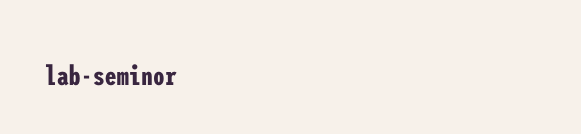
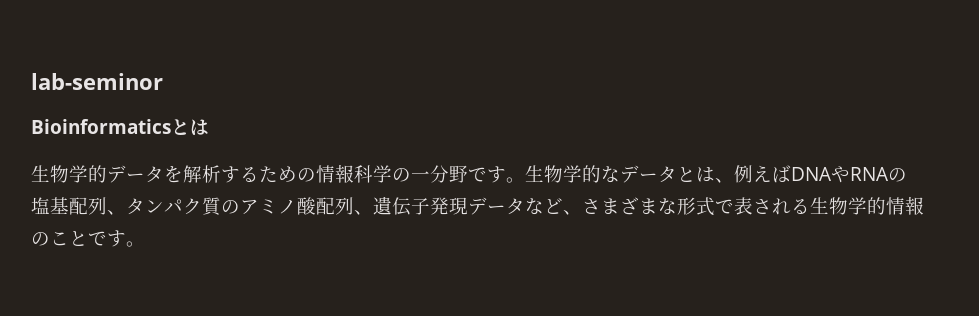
(177, 75) none -> [31,119,209,136] [31,164,907,183] [31,196,924,216] [31,230,145,247] // Bioinformaticsとは // 生物学的データを解析するための情報科学の一分野です。生物学的なデータとは、例えばDNAやRNAの塩基配列、タンパク質のアミノ酸配列、遺伝子発現データなど、さまざまな形式で表される生物学的情報のことです。

